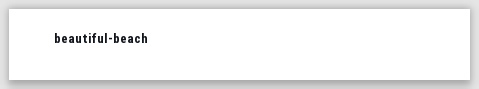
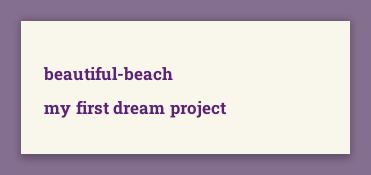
(148, 38) none -> [44,100,226,118] // my first dream project

